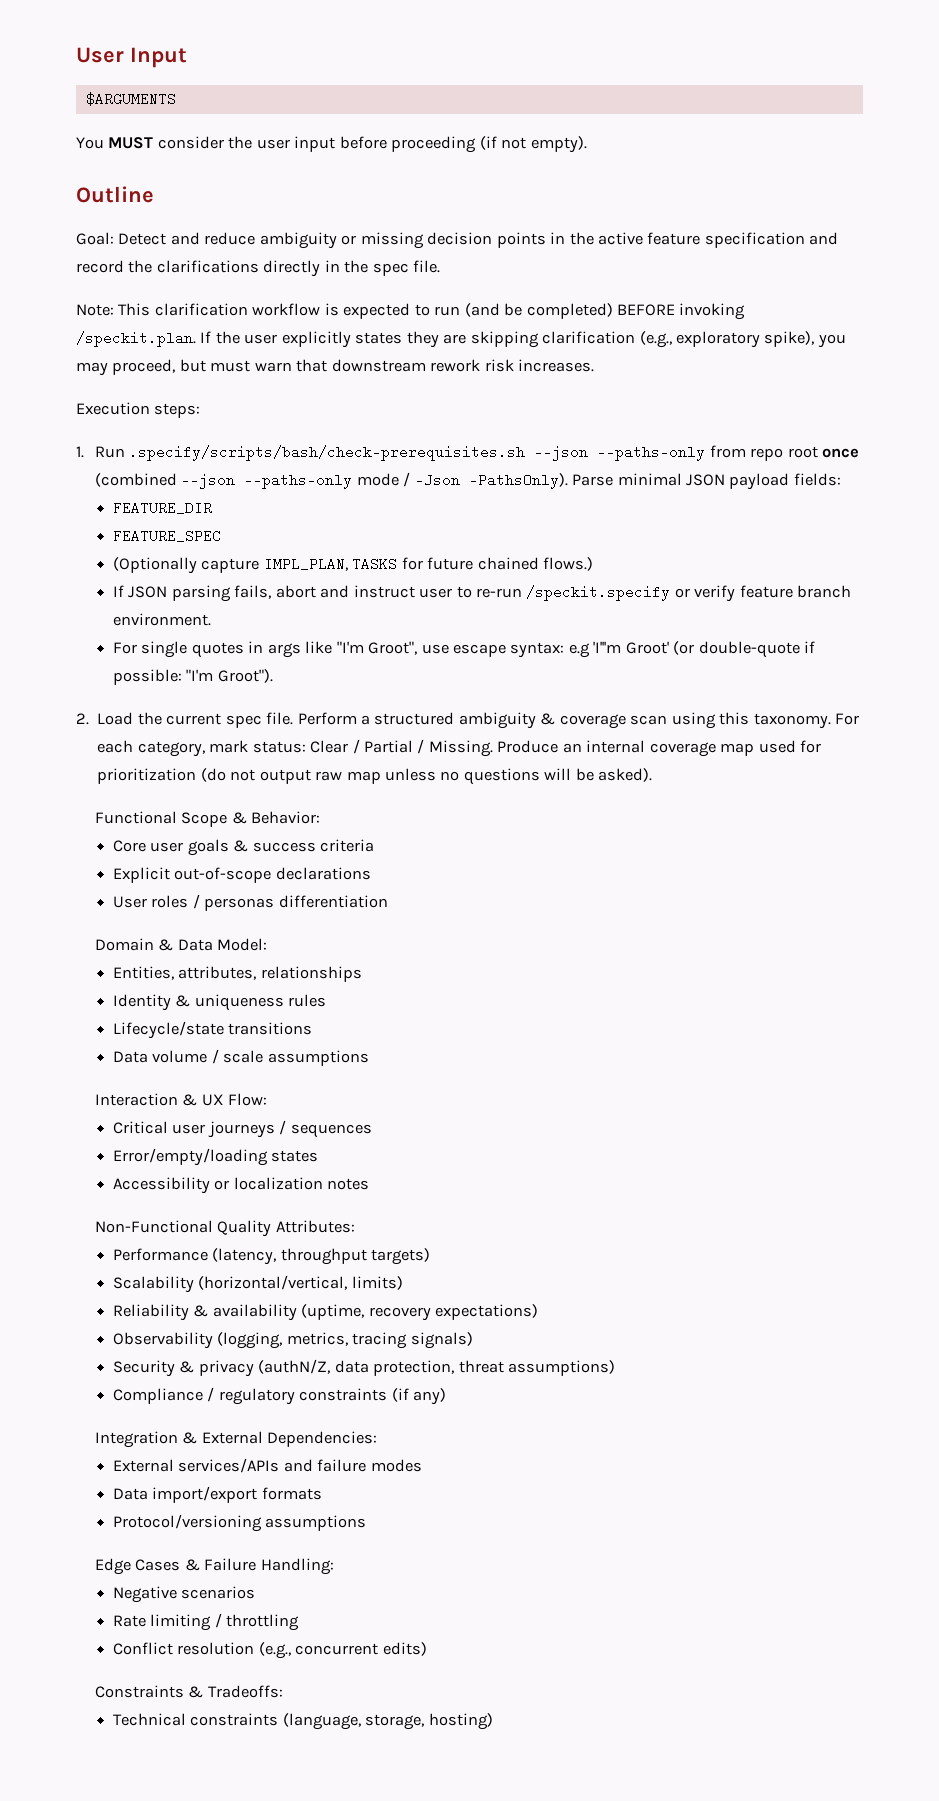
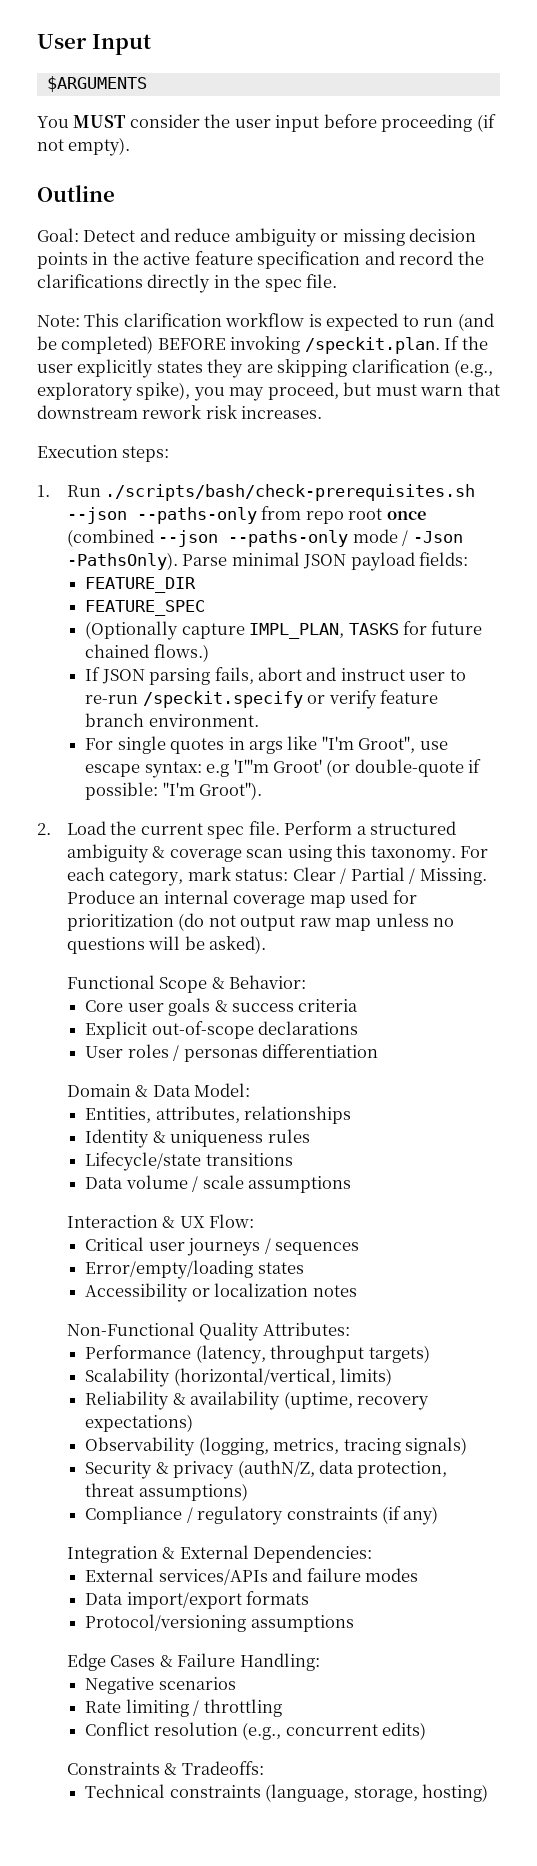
[129,445,526,461] .specify/scripts/bash/check-prerequisites.sh -> [105,484,476,501] ./scripts/bash/check-prerequisites.sh

